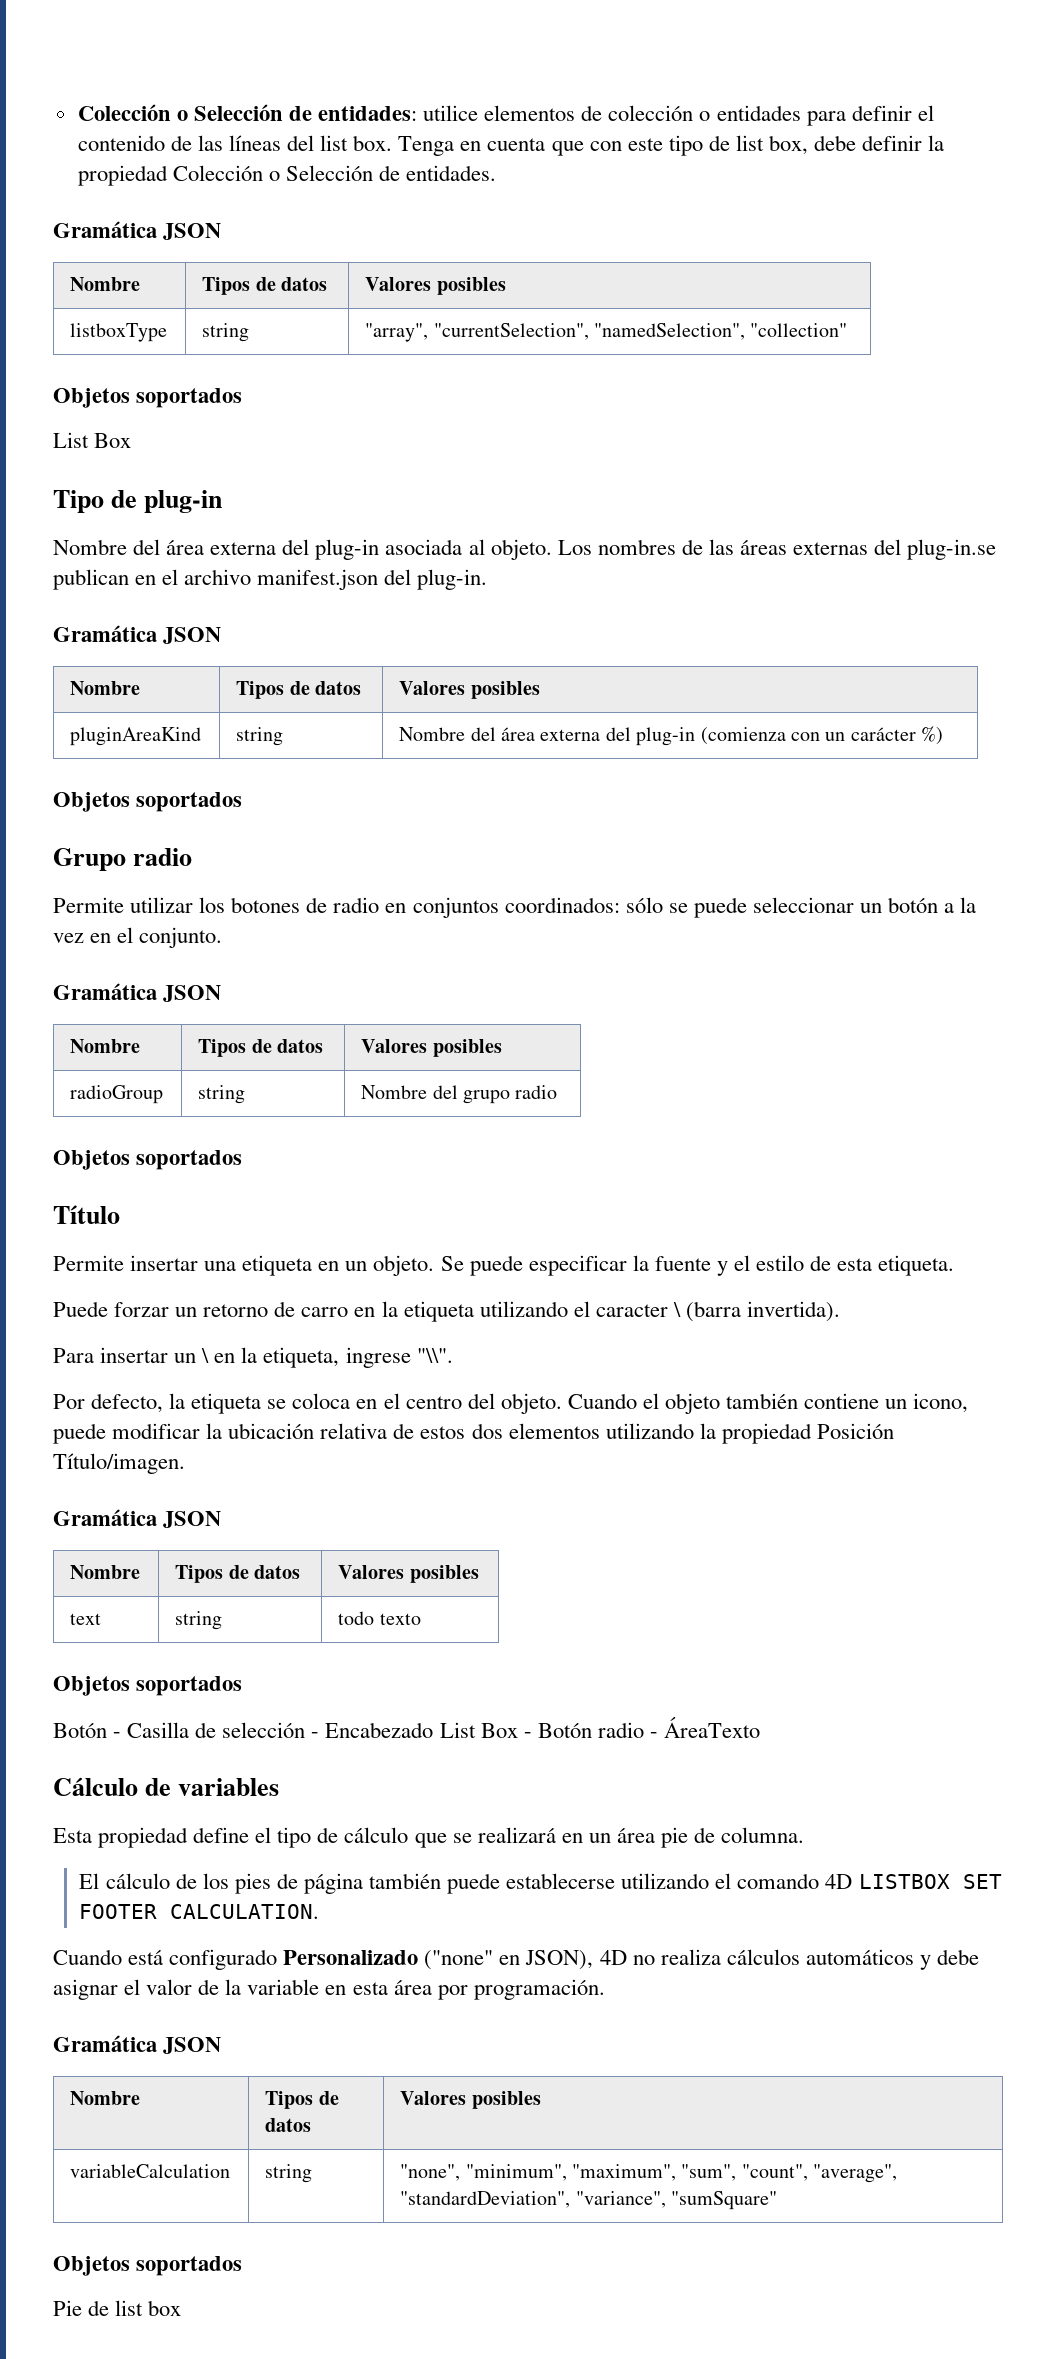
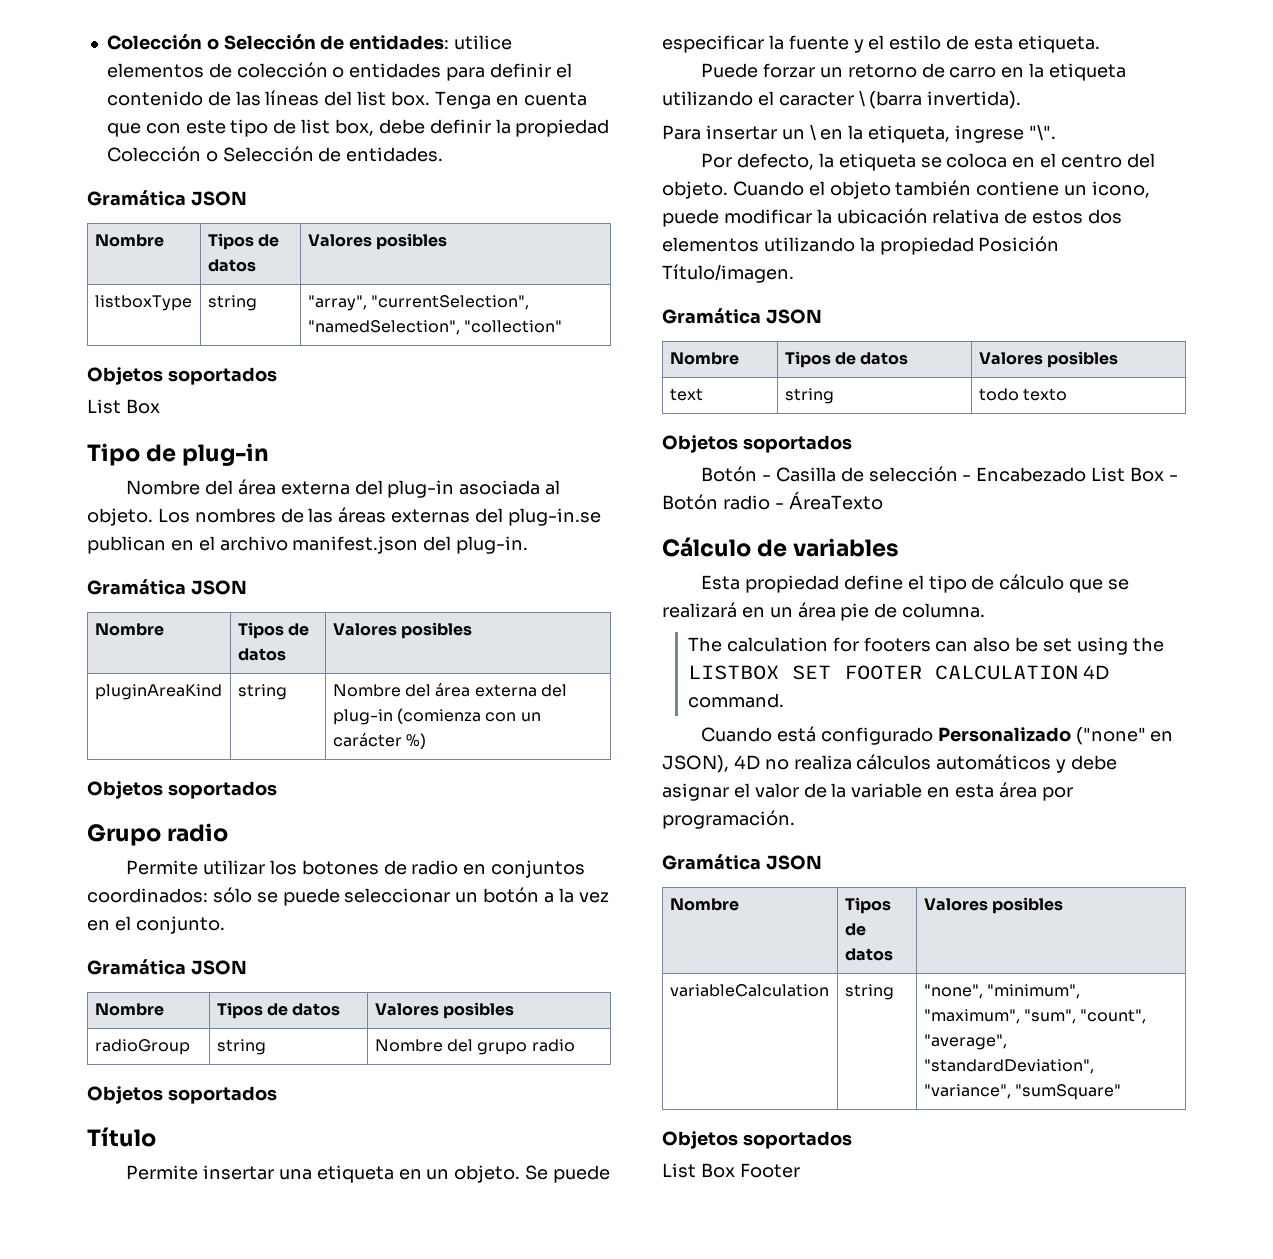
[416,1348,453,1363] "\\". -> [1028,124,1056,141] "\".
[79,1873,1002,1894] [79,1904,320,1919] El cálculo de los pies de página también puede establecerse utilizando el comando 4D LISTBOX SET FOOTER CALCULATION. -> [688,637,1164,655] [688,665,1109,680] [688,693,785,708] The calculation for footers can also be set using the LISTBOX SET FOOTER CALCULATION 4D command.
[53,2300,182,2316] Pie de list box -> [662,1163,800,1178] List Box Footer

